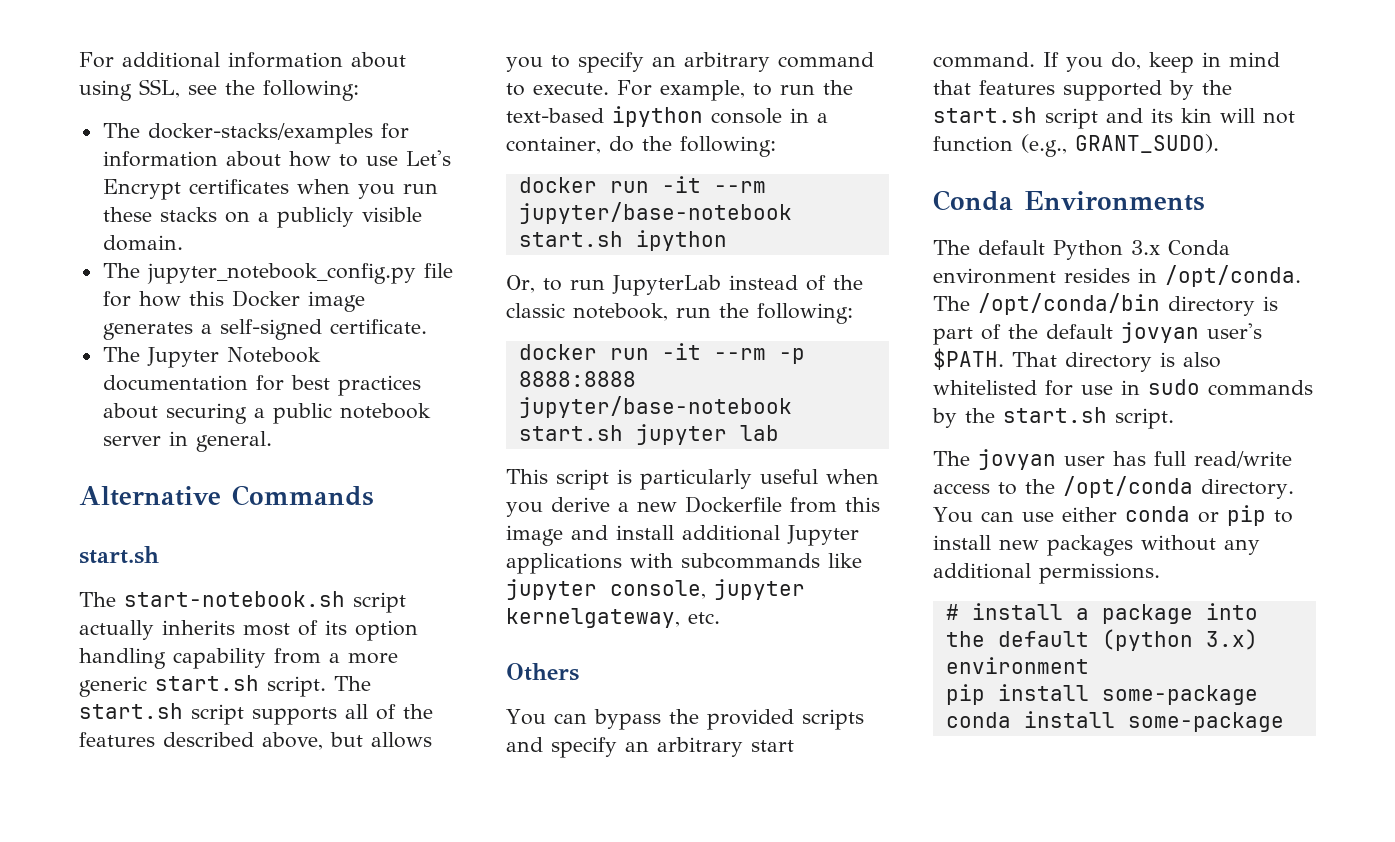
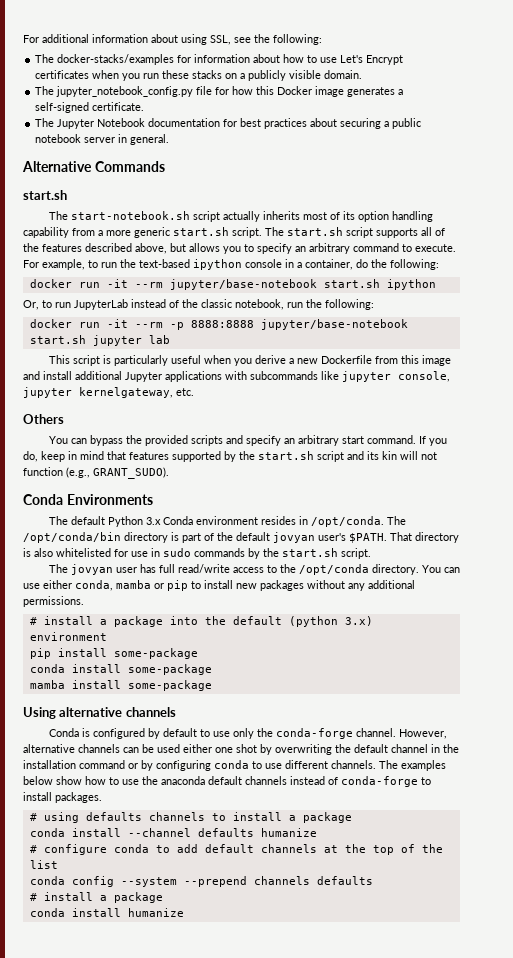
[1124,506,1190,522] conda -> [75,580,151,591] conda, mamba
(1284, 722) none -> [29,680,212,691] [23,707,176,719] [48,728,447,739] [23,744,459,755] [23,760,446,771] [23,776,431,787] [23,792,102,803] [29,812,352,823] [29,828,317,837] [29,844,443,855] [29,860,58,869] [29,876,373,887] [29,892,163,903] [29,908,184,917] // mamba install some-package // Using alternative channels // Conda is configured by default to use only the conda-forge channel. However, alternative channels can be used either one shot by overwriting the default channel in the installation command or by configuring conda to use different channels. The examples below show how to use the anaconda default channels instead of conda-forge to install packages. // # using defaults channels to install a package // conda install --channel defaults humanize // # configure conda to add default channels at the top of the list // conda config --system --prepend channels defaults // # install a package // conda install humanize

